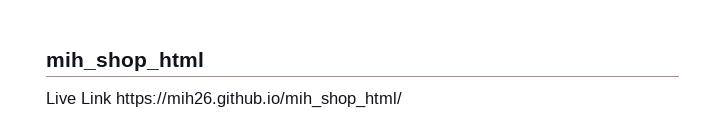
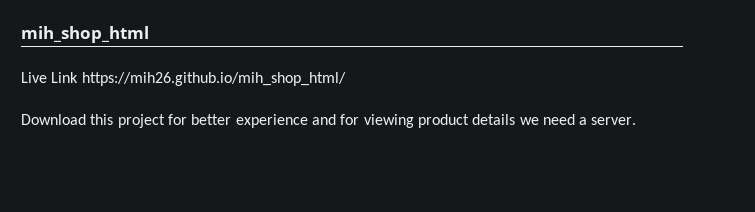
(402, 100) none -> [21,114,637,128] // Download this project for better experience and for viewing product details we need a server.

